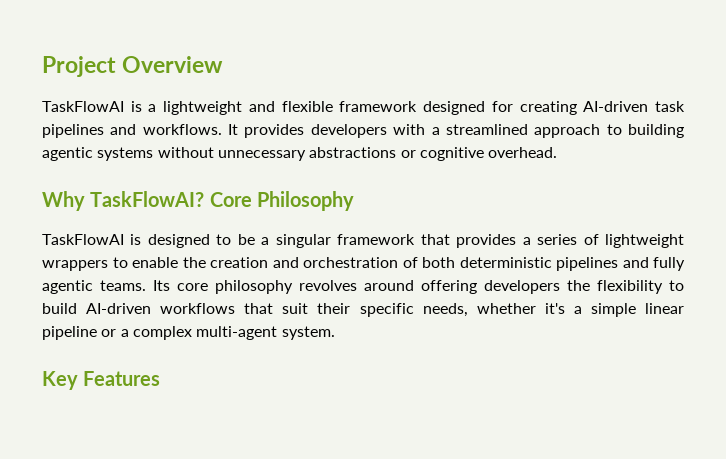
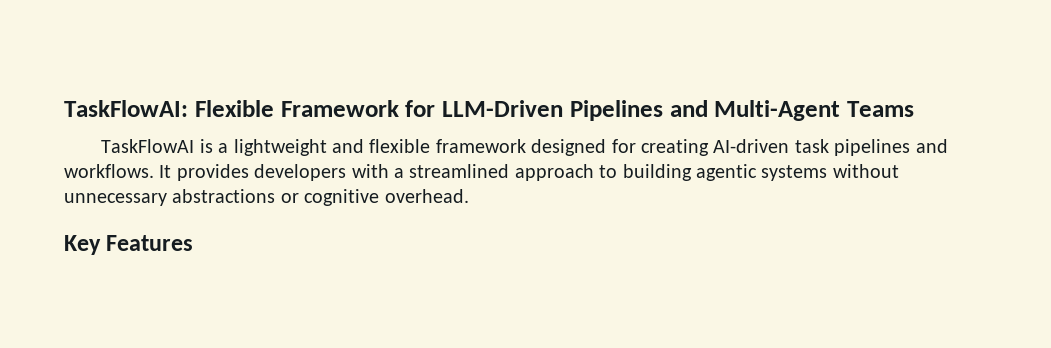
[42,56,224,77] Project Overview -> [64,100,914,121] TaskFlowAI: Flexible Framework for LLM-Driven Pipelines and Multi-Agent Teams
[42,191,355,211] [42,234,684,248] [42,257,685,271] [42,280,684,294] [42,303,685,317] [42,326,335,340] // Why TaskFlowAI? Core Philosophy // TaskFlowAI is designed to be a singular framework that provides a series of lightweight wrappers to enable the creation and orchestration of both deterministic pipelines and fully agentic teams. Its core philosophy revolves around offering developers the flexibility to build AI-driven workflows that suit their specific needs, whether it's a simple linear pipeline or a complex multi-agent system. -> (469, 196) none

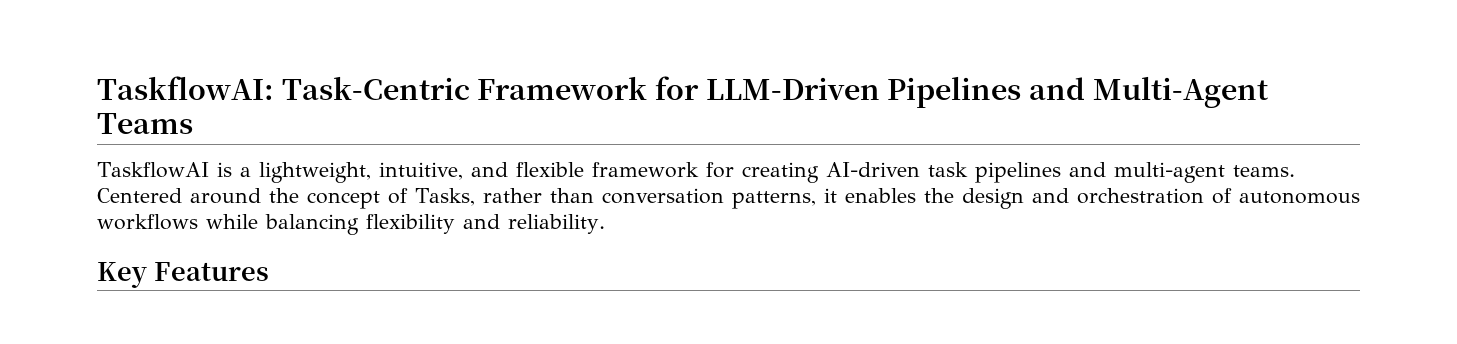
[64,100,274,117] TaskFlowAI: Flexible -> [97,76,470,100] TaskflowAI: Task-Centric
[101,139,195,153] TaskFlowAI -> [97,162,209,178] TaskflowAI
[233,139,327,156] lightweight -> [258,162,463,183] lightweight, intuitive,
[531,139,607,156] designed -> (699, 170) none
[64,164,899,181] [64,189,469,206] workflows. It provides developers with a streamlined approach to building agentic systems without unnecessary abstractions or cognitive overhead. -> [1113,162,1295,183] [97,188,1360,209] [97,214,605,235] multi-agent teams. Centered around the concept of Tasks, rather than conversation patterns, it enables the design and orchestration of autonomous workflows while balancing flexibility and reliability.

